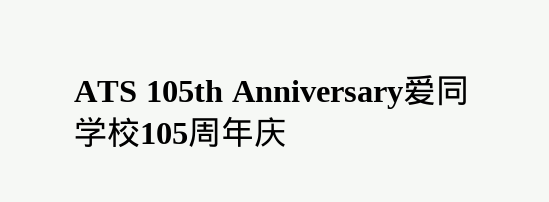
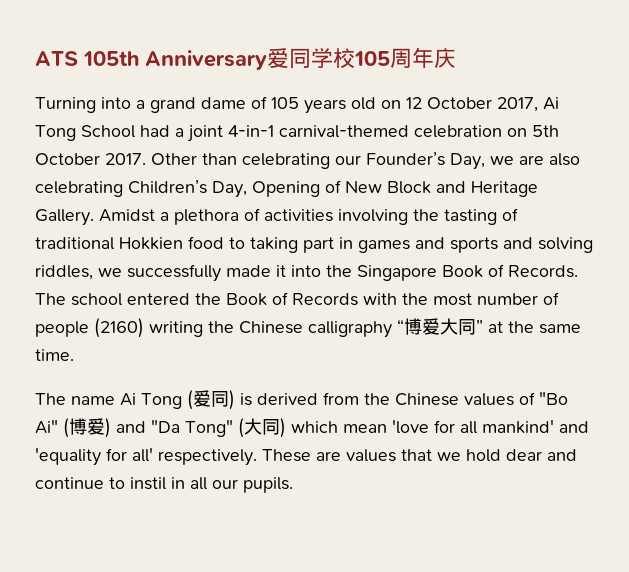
(287, 132) none -> [35,96,559,114] [35,125,559,142] [35,152,580,170] [35,180,538,198] [35,208,518,226] [35,236,593,253] [35,264,578,282] [35,292,559,306] [35,318,581,338] [35,349,74,361] [35,390,568,410] [35,418,589,438] [35,448,577,466] [35,477,293,493] // Turning into a grand dame of 105 years old on 12 October 2017, Ai Tong School had a joint 4-in-1 carnival-themed celebration on 5th October 2017. Other than celebrating our Founder’s Day, we are also celebrating Children’s Day, Opening of New Block and Heritage Gallery. Amidst a plethora of activities involving the tasting of traditional Hokkien food to taking part in games and sports and solving riddles, we successfully made it into the Singapore Book of Records. The school entered the Book of Records with the most number of people (2160) writing the Chinese calligraphy “博爱大同” at the same time. // The name Ai Tong (爱同) is derived from the Chinese values of "Bo Ai" (博爱) and "Da Tong" (大同) which mean 'love for all mankind' and 'equality for all' respectively. These are values that we hold dear and continue to instil in all our pupils.

